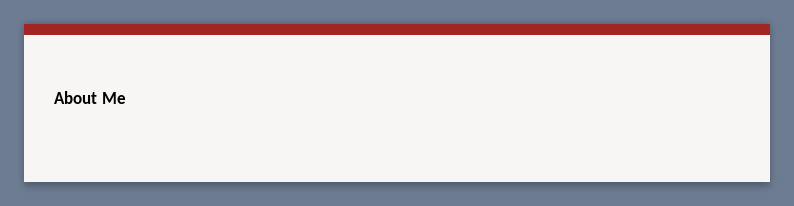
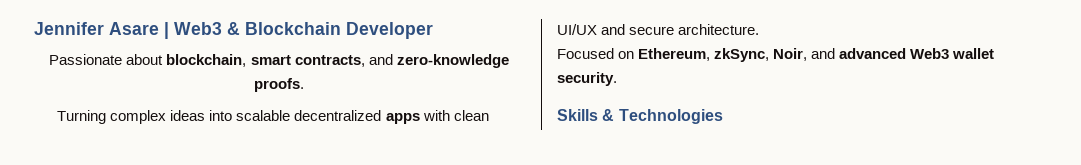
[54,91,126,104] About Me -> [34,22,433,39] [49,54,509,68] [254,78,304,92] [57,110,489,124] [557,24,760,35] [557,48,995,62] [557,72,617,86] [557,109,723,124] Jennifer Asare | Web3 & Blockchain Developer // Passionate about blockchain, smart contracts, and zero-knowledge proofs. // Turning complex ideas into scalable decentralized apps with clean UI/UX and secure architecture. // Focused on Ethereum, zkSync, Noir, and advanced Web3 wallet security. // Skills & Technologies

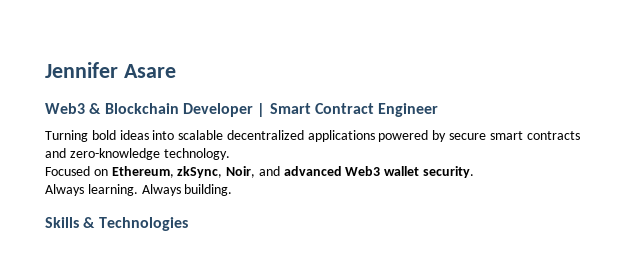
[164,22,169,39] | -> (176, 71) //
[49,54,509,68] [254,78,304,92] // Passionate about blockchain, smart contracts, and zero-knowledge proofs. -> [257,103,439,117] | Smart Contract Engineer
[110,110,167,124] complex -> [91,130,116,140] bold
[385,110,489,124] [557,24,760,35] apps with clean UI/UX and secure architecture. -> [307,130,580,142] [45,148,230,160] applications powered by secure smart contracts and zero-knowledge technology.
(617, 79) none -> [45,184,233,196] // Always learning. Always building.

